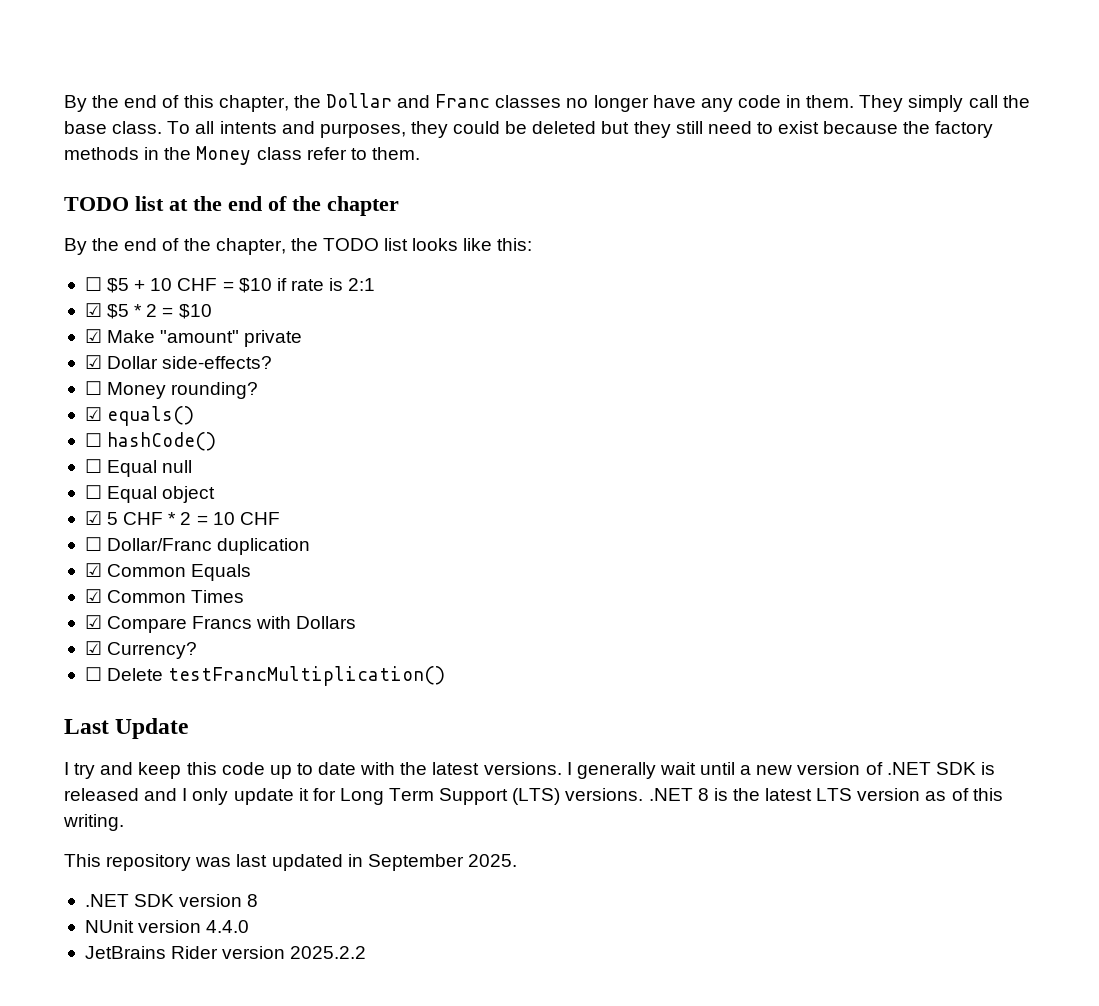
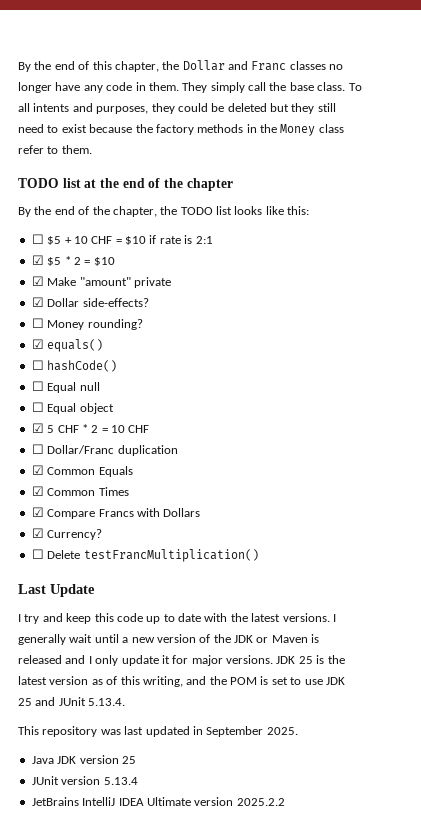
[886,762,976,775] .NET SDK -> [213,634,308,643] the JDK or Maven
[339,788,709,805] Long Term Support (LTS) versions. .NET 8 -> [191,655,313,666] major versions. JDK 25
[816,788,853,801] LTS -> (47, 680) none
[63,814,124,831] writing. -> [142,676,345,687] [18,697,126,706] writing, and the POM is set to use JDK 25 and JUnit 5.13.4.
[84,894,259,907] [84,920,250,933] [84,946,219,959] .NET SDK version 8 // NUnit version 4.4.0 // JetBrains Rider -> [31,755,136,764] [31,776,138,785] [31,797,191,806] Java JDK version 25 // JUnit version 5.13.4 // JetBrains IntelliJ IDEA Ultimate

